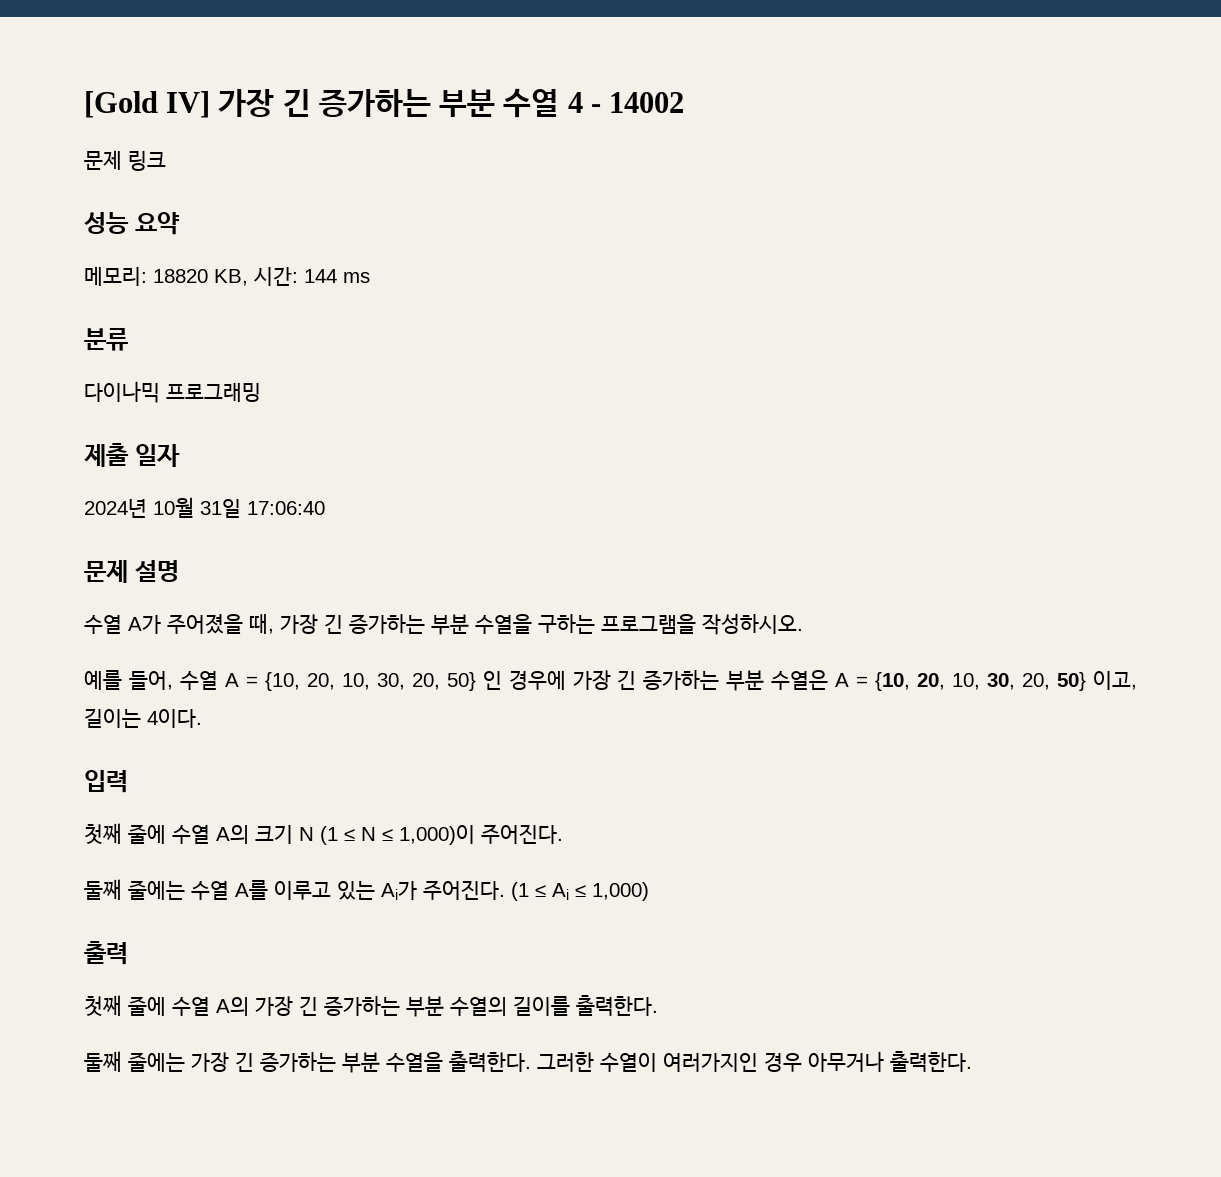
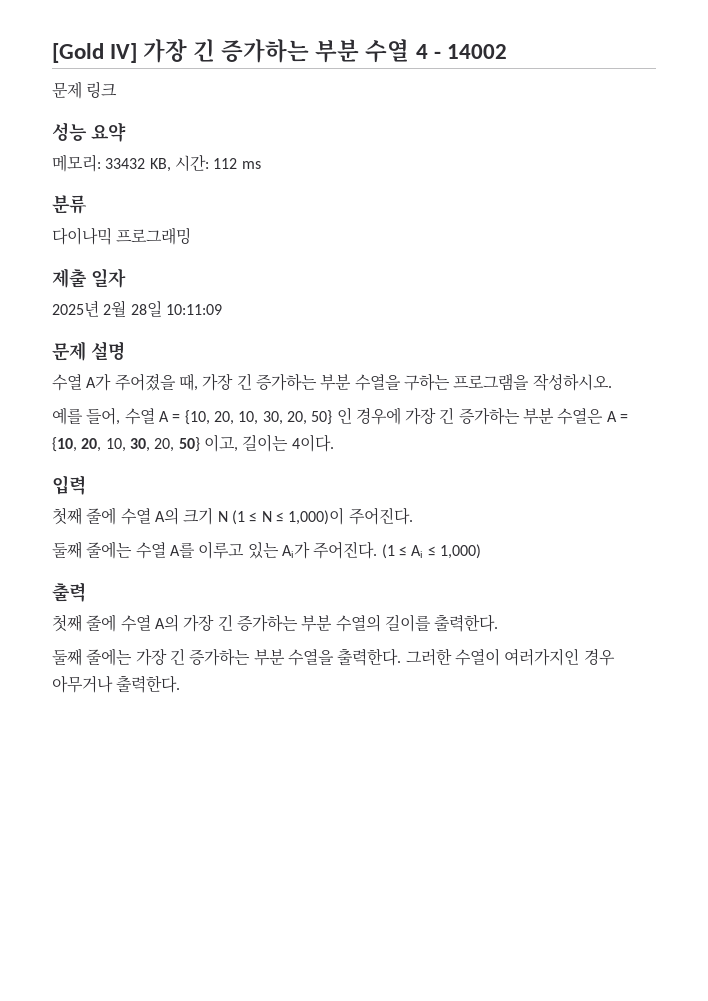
[153,269,208,283] 18820 -> [105,158,146,169] 33432
[304,269,337,283] 144 -> [213,158,238,169] 112
[84,497,325,518] 2024년 10월 31일 17:06:40 -> [52,300,222,317] 2025년 2월 28일 10:11:09

